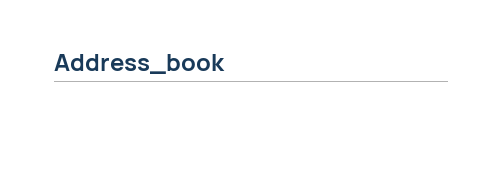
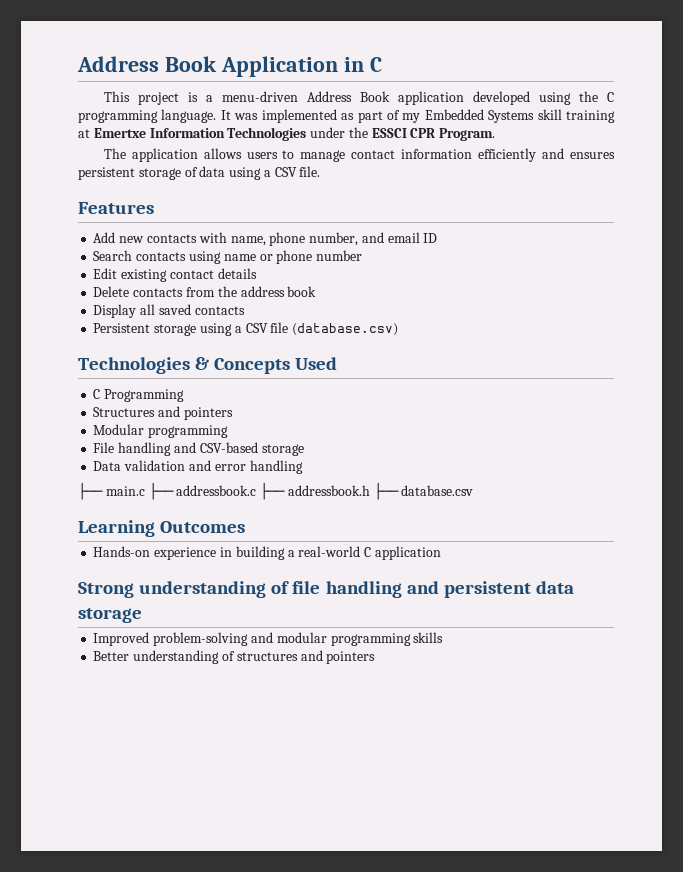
[54,54,225,74] Address_book -> [77,56,382,77] [103,91,615,105] [78,109,616,123] [78,127,496,141] [103,148,615,162] [78,166,321,180] [78,202,154,214] [93,232,438,246] [93,250,363,264] [93,268,257,282] [93,286,317,297] [93,304,245,318] [93,322,399,336] [78,357,338,374] [93,389,185,402] [93,406,233,420] [93,424,229,438] [93,442,304,456] [93,460,303,474] [78,482,474,500] [78,520,246,537] [93,546,441,560] [78,581,574,598] [78,608,142,623] [93,632,444,646] [93,650,376,664] Address Book Application in C // This project is a menu-driven Address Book application developed using the C programming language. It was implemented as part of my Embedded Systems skill training at Emertxe Information Technologies under the ESSCI CPR Program. // The application allows users to manage contact information efficiently and ensures persistent storage of data using a CSV file. // Features // Add new contacts with name, phone number, and email ID // Search contacts using name or phone number // Edit existing contact details // Delete contacts from the address book // Display all saved contacts // Persistent storage using a CSV file (database.csv) // Technologies & Concepts Used // C Programming // Structures and pointers // Modular programming // File handling and CSV-based storage // Data validation and error handling // ├── main.c ├── addressbook.c ├── addressbook.h ├── database.csv // Learning Outcomes // Hands-on experience in building a real-world C application // Strong understanding of file handling and persistent data storage // Improved problem-solving and modular programming skills // Better understanding of structures and pointers

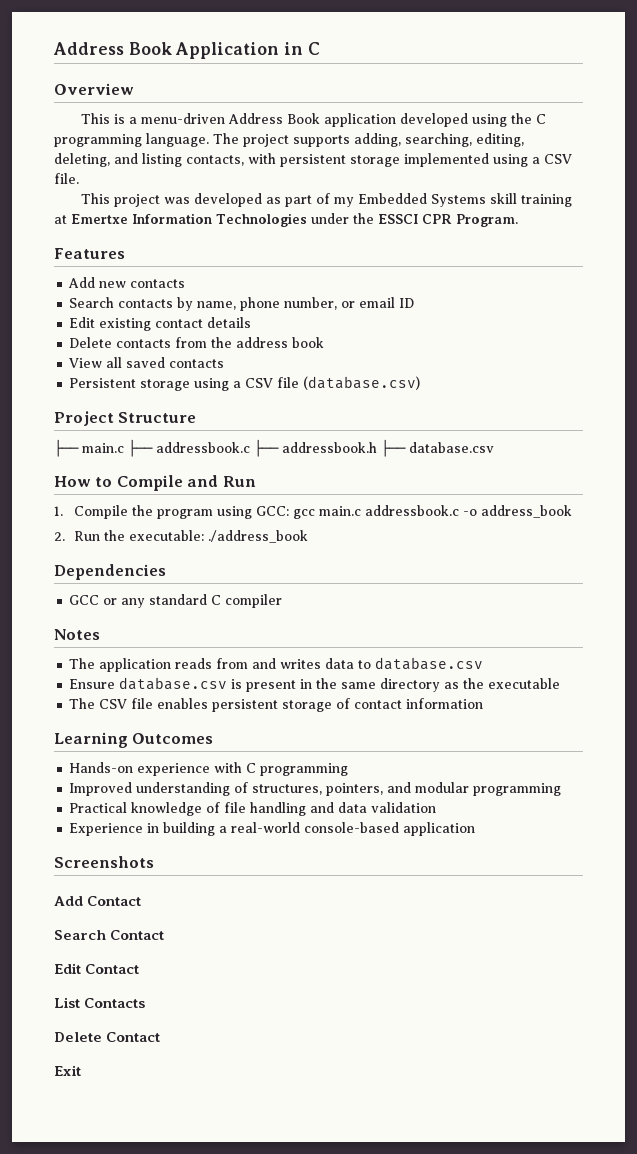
[103,91,179,105] // This project -> [54,83,134,95] [80,113,110,124] // Overview // This
[220,109,337,123] It was implemented -> [213,133,524,147] [54,153,572,167] [54,173,79,184] [80,193,262,207] The project supports adding, searching, editing, deleting, and listing contacts, with persistent storage implemented using a CSV file. // This project was developed
[103,148,615,162] [78,166,321,180] // The application allows users to manage contact information efficiently and ensures persistent storage of data using a CSV file. -> (518, 220) none
[198,232,227,243] with -> [69,297,194,311] // Search contacts by
[361,232,384,243] and -> [341,301,356,308] or
[93,250,363,264] // Search contacts using name or phone number -> (415, 303) none
[93,304,137,318] Display -> [69,358,103,368] View
[78,357,338,374] [93,389,185,402] [93,406,233,420] [93,424,229,438] [93,442,304,456] [93,460,303,474] Technologies & Concepts Used // C Programming // Structures and pointers // Modular programming // File handling and CSV-based storage // Data validation and error handling -> [54,411,197,426] Project Structure
[78,520,246,537] [93,546,217,560] Learning Outcomes // Hands-on experience -> [54,475,256,491] [54,505,572,519] [54,530,308,543] [54,564,166,580] [69,594,283,608] [54,629,100,640] [69,657,484,672] [69,677,561,692] [69,698,484,712] [54,732,214,748] [69,762,349,776] [69,782,562,796] [69,802,437,816] [69,823,144,836] How to Compile and Run // 1. Compile the program using GCC: gcc main.c addressbook.c -o address_book // 2. Run the executable: ./address_book // Dependencies // GCC or any standard C compiler // Notes // The application reads from and writes data to database.csv // Ensure database.csv is present in the same directory as the executable // The CSV file enables persistent storage of contact information // Learning Outcomes // Hands-on experience with C programming // Improved understanding of structures, pointers, and modular programming // Practical knowledge of file handling and data validation // Experience
[364,547,372,557] C -> [304,822,400,833] console-based
[78,581,574,598] [78,608,142,623] [93,632,444,646] [93,650,376,664] Strong understanding of file handling and persistent data storage // Improved problem-solving and modular programming skills // Better understanding of structures and pointers -> [54,856,154,868] [54,896,142,906] [54,930,165,940] [54,963,140,974] [54,997,146,1008] [54,1032,161,1042] [54,1065,81,1076] Screenshots // Add Contact // Search Contact // Edit Contact // List Contacts // Delete Contact // Exit

